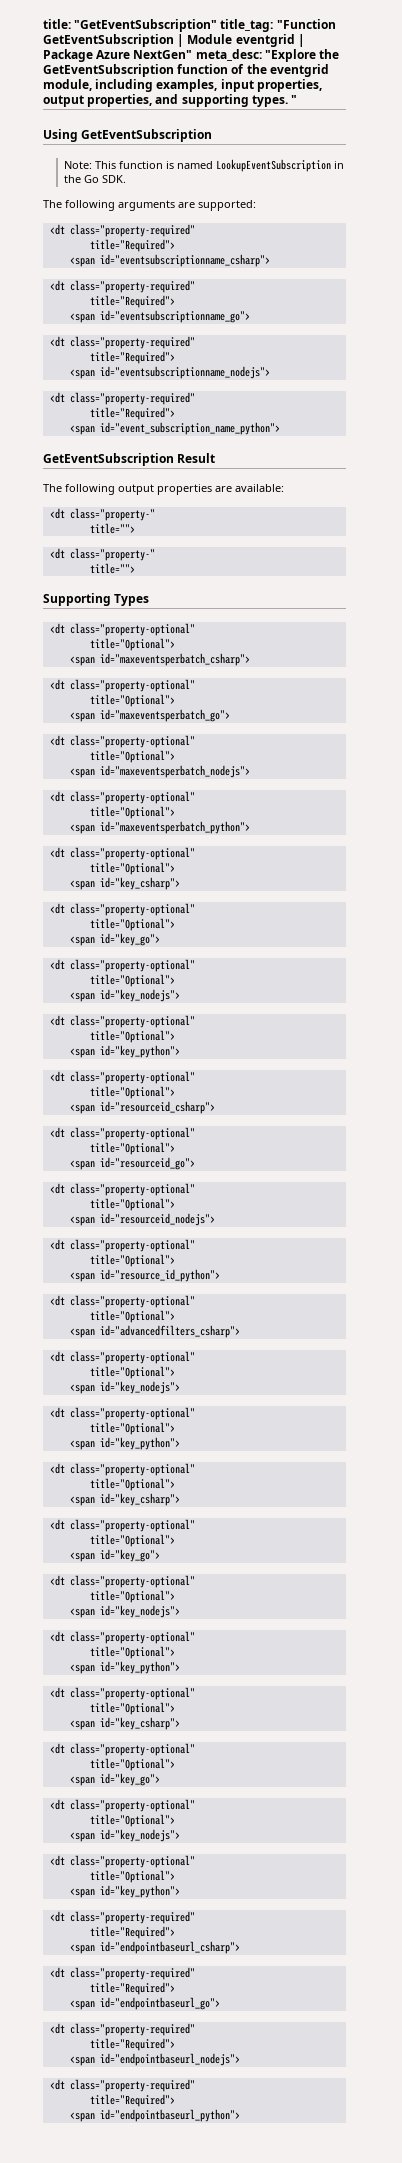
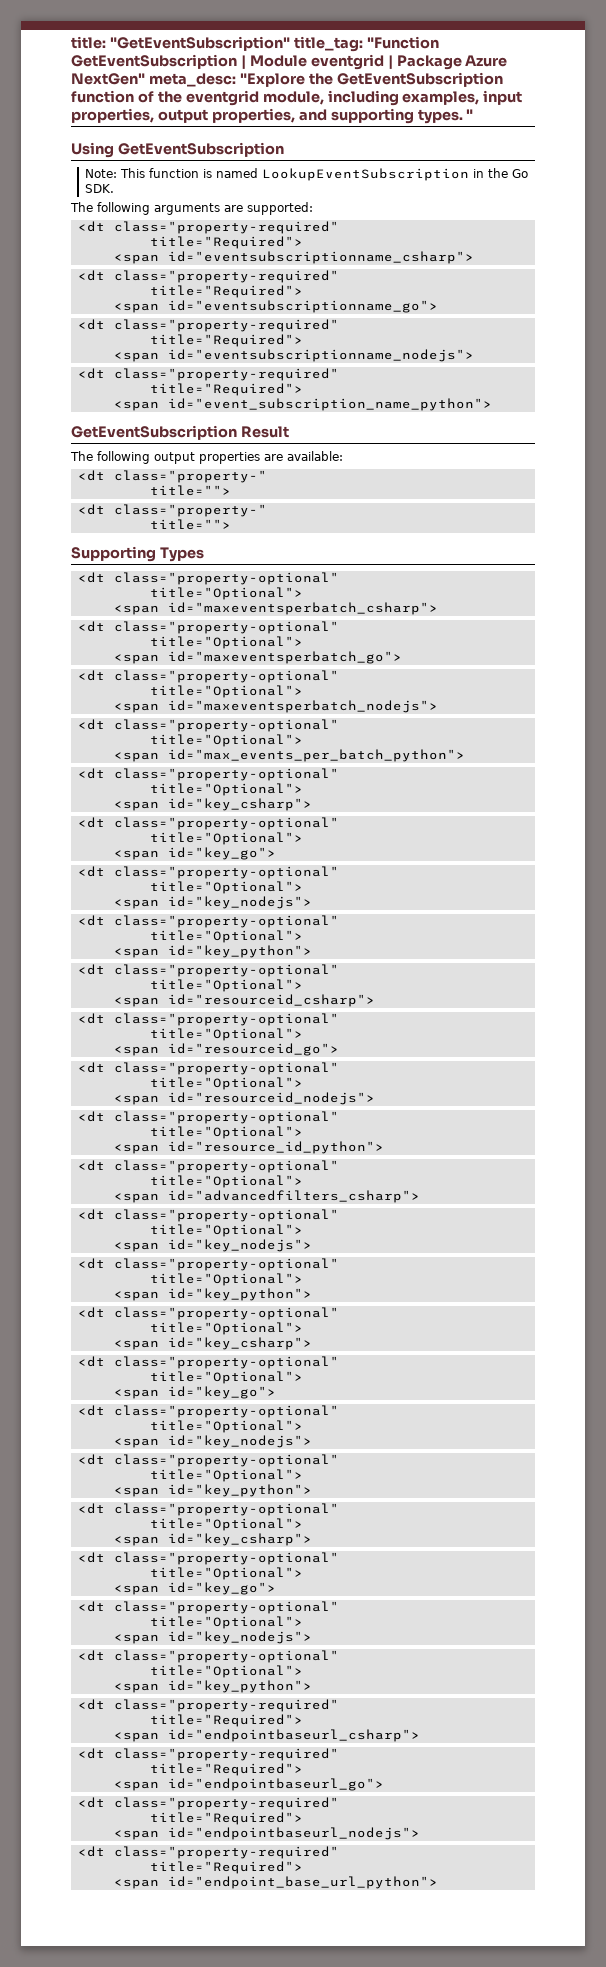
[99,821,250,834] id="maxeventsperbatch_python"> -> [167,749,465,762] id="max_events_per_batch_python">
[99,2109,240,2122] id="endpointbaseurl_python"> -> [167,1876,438,1889] id="endpoint_base_url_python">

